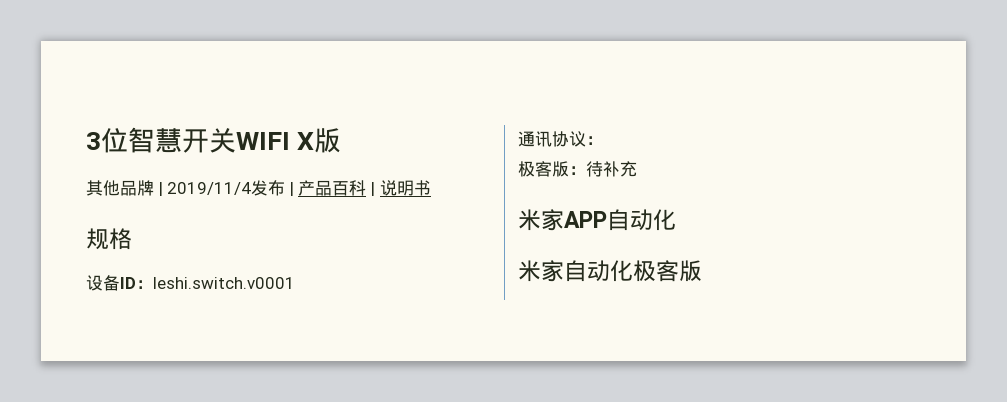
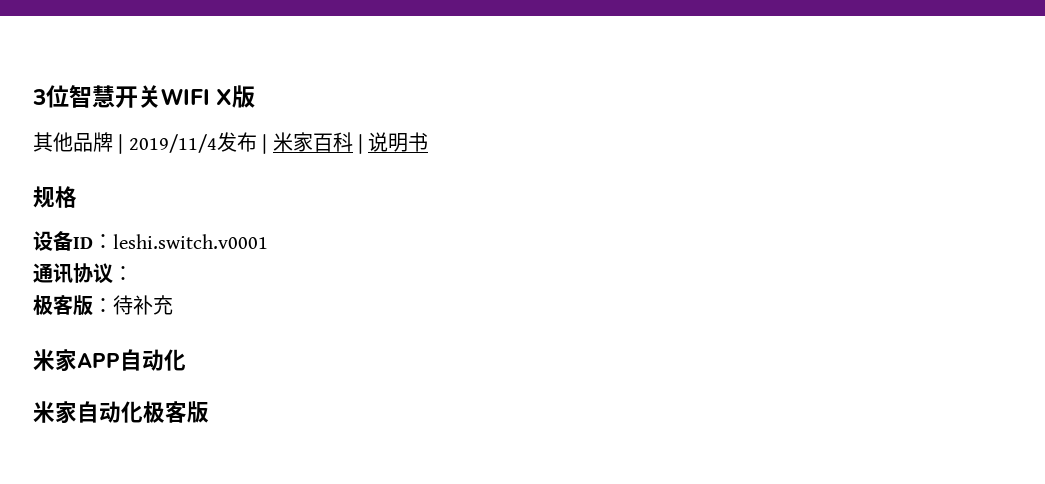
[298,180,333,196] 产品 -> [272,132,313,152] 米家

